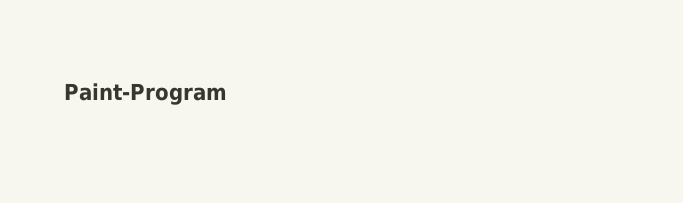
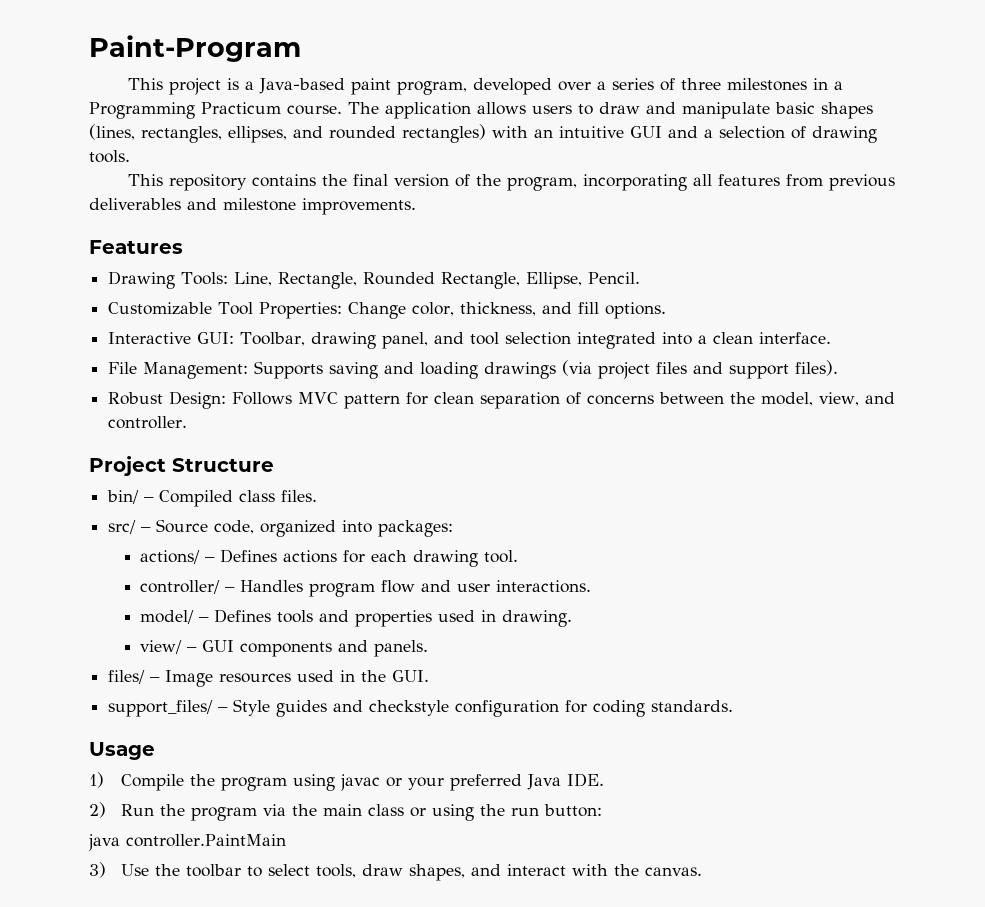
(227, 94) none -> [128,78,844,95] [89,102,873,119] [89,124,877,143] [89,150,130,163] [128,174,896,191] [89,198,416,215] [89,240,183,254] [108,271,641,289] [108,302,667,319] [108,332,832,349] [108,360,839,379] [108,391,896,409] [108,416,188,429] [89,456,274,476] [107,490,318,507] [108,519,454,537] [140,549,519,567] [140,580,592,597] [140,609,573,627] [140,640,429,657] [108,670,430,687] [108,699,734,717] [89,742,155,760] [89,772,605,791] [89,802,603,821] [88,834,286,851] [89,862,703,881] // This project is a Java-based paint program, developed over a series of three milestones in a Programming Practicum course. The application allows users to draw and manipulate basic shapes (lines, rectangles, ellipses, and rounded rectangles) with an intuitive GUI and a selection of drawing tools. // This repository contains the final version of the program, incorporating all features from previous deliverables and milestone improvements. // Features // Drawing Tools: Line, Rectangle, Rounded Rectangle, Ellipse, Pencil. // Customizable Tool Properties: Change color, thickness, and fill options. // Interactive GUI: Toolbar, drawing panel, and tool selection integrated into a clean interface. // File Management: Supports saving and loading drawings (via project files and support files). // Robust Design: Follows MVC pattern for clean separation of concerns between the model, view, and controller. // Project Structure // bin/ – Compiled class files. // src/ – Source code, organized into packages: // actions/ – Defines actions for each drawing tool. // controller/ – Handles program flow and user interactions. // model/ – Defines tools and properties used in drawing. // view/ – GUI components and panels. // files/ – Image resources used in the GUI. // support_files/ – Style guides and checkstyle configuration for coding standards. // Usage // 1) Compile the program using javac or your preferred Java IDE. // 2) Run the program via the main class or using the run button: // java controller.PaintMain // 3) Use the toolbar to select tools, draw shapes, and interact with the canvas.

